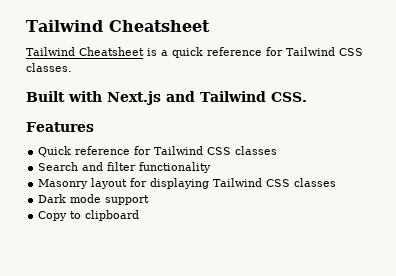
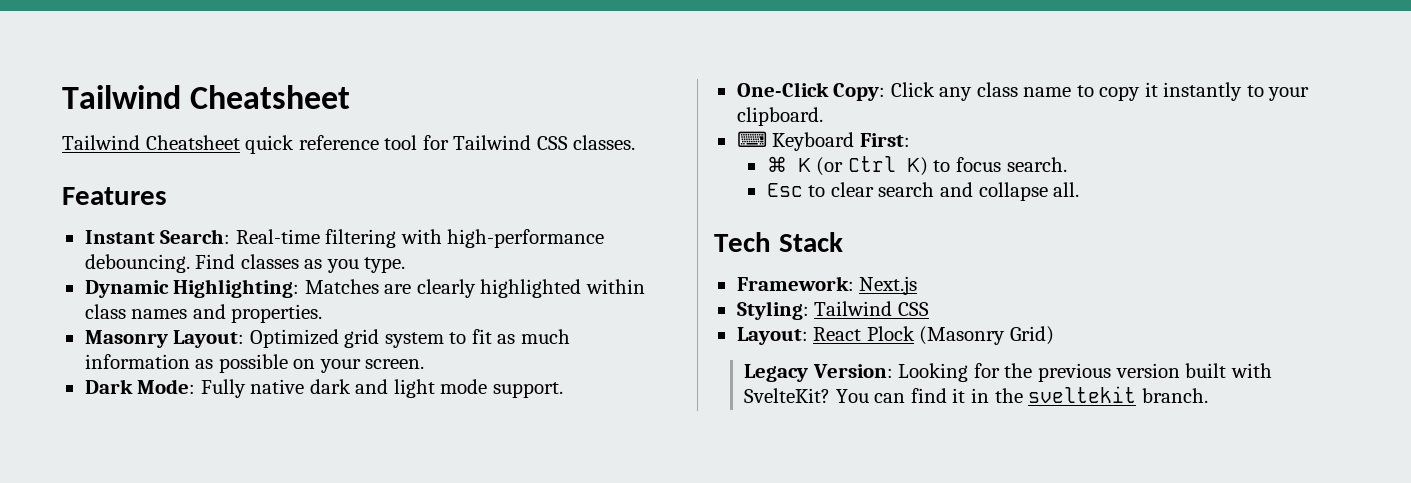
[147,48,168,56] is a -> (240, 142) none
(262, 51) none -> [384,135,418,150] tool
[26,91,307,105] [26,122,94,132] [38,146,278,157] [38,162,212,173] [38,178,337,189] [38,194,150,205] [38,210,140,221] Built with Next.js and Tailwind CSS. // Features // Quick reference for Tailwind CSS classes // Search and filter functionality // Masonry layout for displaying Tailwind CSS classes // Dark mode support // Copy to clipboard -> [62,187,167,205] [84,229,605,248] [84,254,406,273] [84,279,645,298] [84,304,323,323] [84,329,570,348] [84,354,425,373] [84,379,563,398] [736,82,1310,101] [736,107,823,126] [736,131,910,151] [766,156,1067,176] [766,182,1080,201] [714,232,843,252] [736,276,918,295] [736,301,929,320] [736,326,1054,345] [744,363,1272,382] [744,386,1208,403] Features // Instant Search: Real-time filtering with high-performance debouncing. Find classes as you type. // Dynamic Highlighting: Matches are clearly highlighted within class names and properties. // Masonry Layout: Optimized grid system to fit as much information as possible on your screen. // Dark Mode: Fully native dark and light mode support. // One-Click Copy: Click any class name to copy it instantly to your clipboard. // ⌨ Keyboard First: // ⌘ K (or Ctrl K) to focus search. // Esc to clear search and collapse all. // Tech Stack // Framework: Next.js // Styling: Tailwind CSS // Layout: React Plock (Masonry Grid) // Legacy Version: Looking for the previous version built with SvelteKit? You can find it in the sveltekit branch.

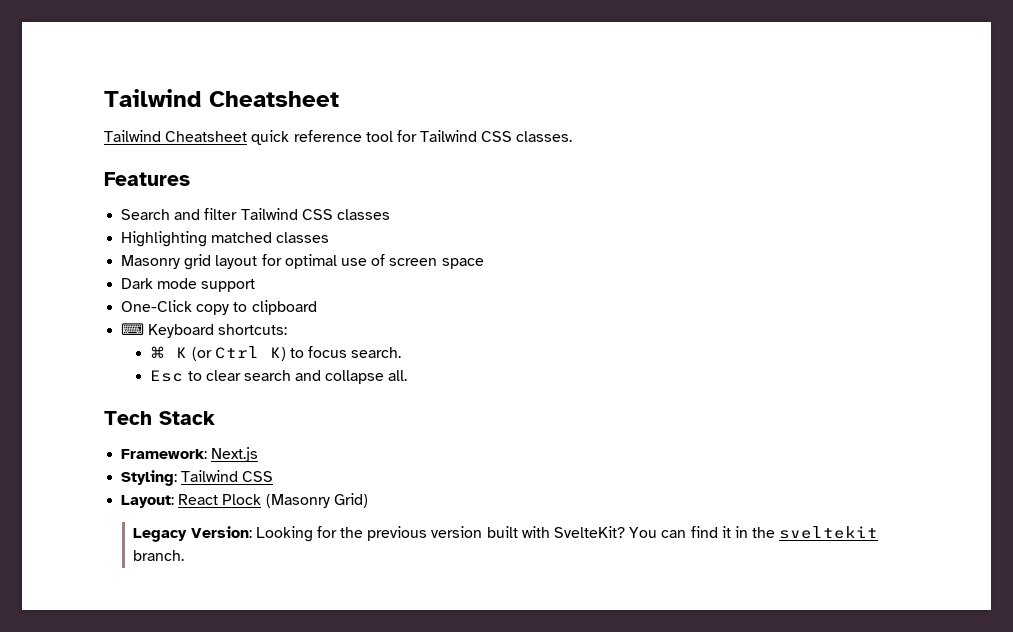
[84,229,605,248] [84,254,406,273] [84,279,645,298] [84,304,323,323] [84,329,570,348] [84,354,425,373] [84,379,563,398] [736,82,1310,101] [736,107,823,126] Instant Search: Real-time filtering with high-performance debouncing. Find classes as you type. // Dynamic Highlighting: Matches are clearly highlighted within class names and properties. // Masonry Layout: Optimized grid system to fit as much information as possible on your screen. // Dark Mode: Fully native dark and light mode support. // One-Click Copy: Click any class name to copy it instantly to your clipboard. -> [121,208,390,220] [121,231,330,247] [121,254,484,270] [121,278,256,292] [121,300,317,315] Search and filter Tailwind CSS classes // Highlighting matched classes // Masonry grid layout for optimal use of screen space // Dark mode support // One-Click copy to clipboard
[859,133,910,147] First: -> [218,324,288,335] shortcuts:

